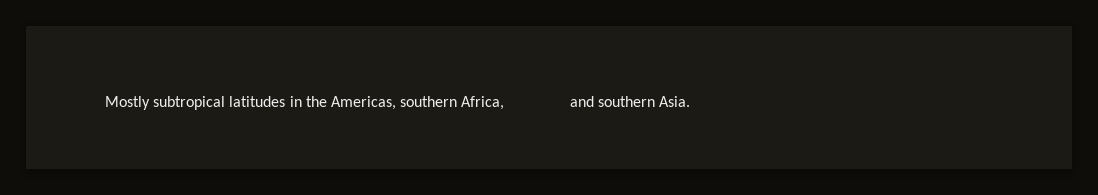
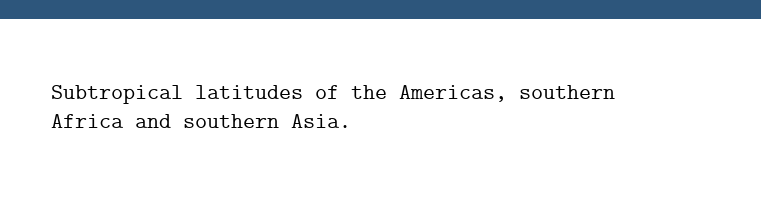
[105,96,302,110] Mostly subtropical latitudes in -> [51,85,339,104] Subtropical latitudes of
[461,96,505,110] Africa, -> [51,114,124,128] Africa

